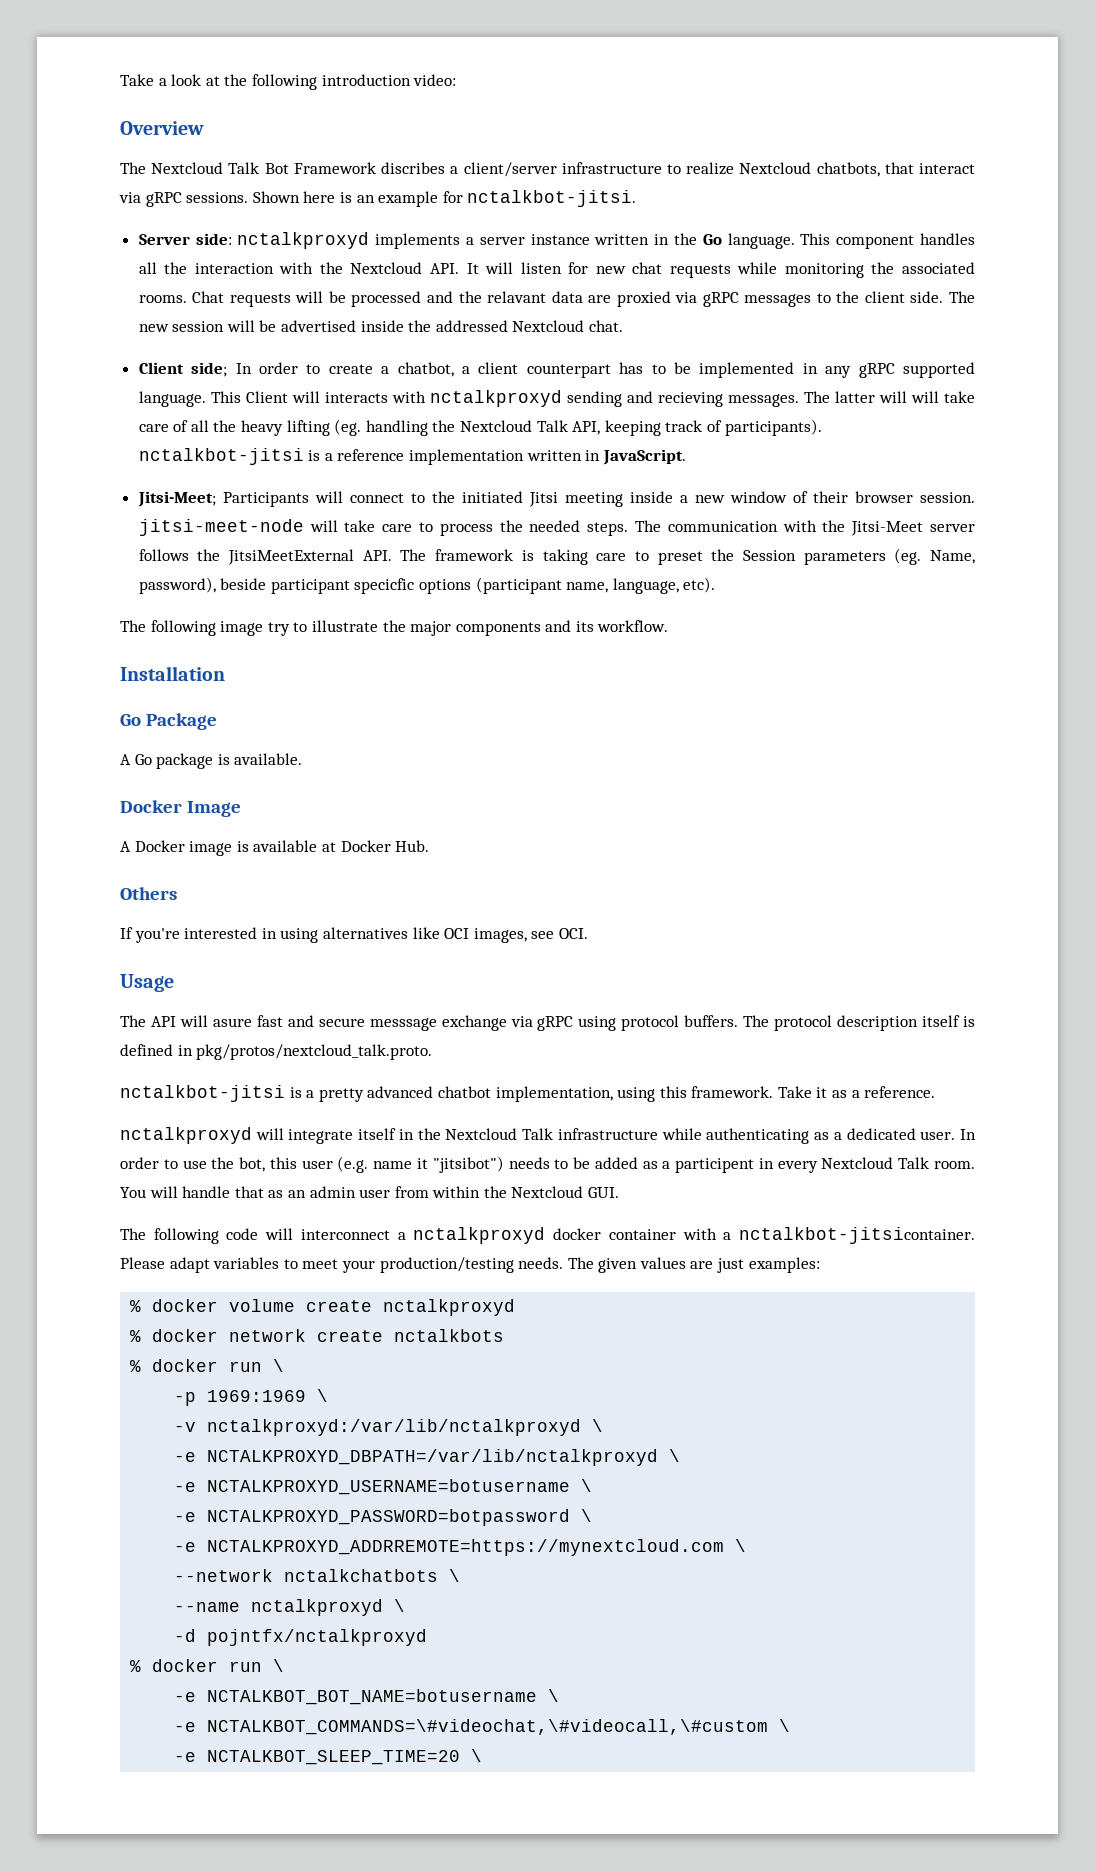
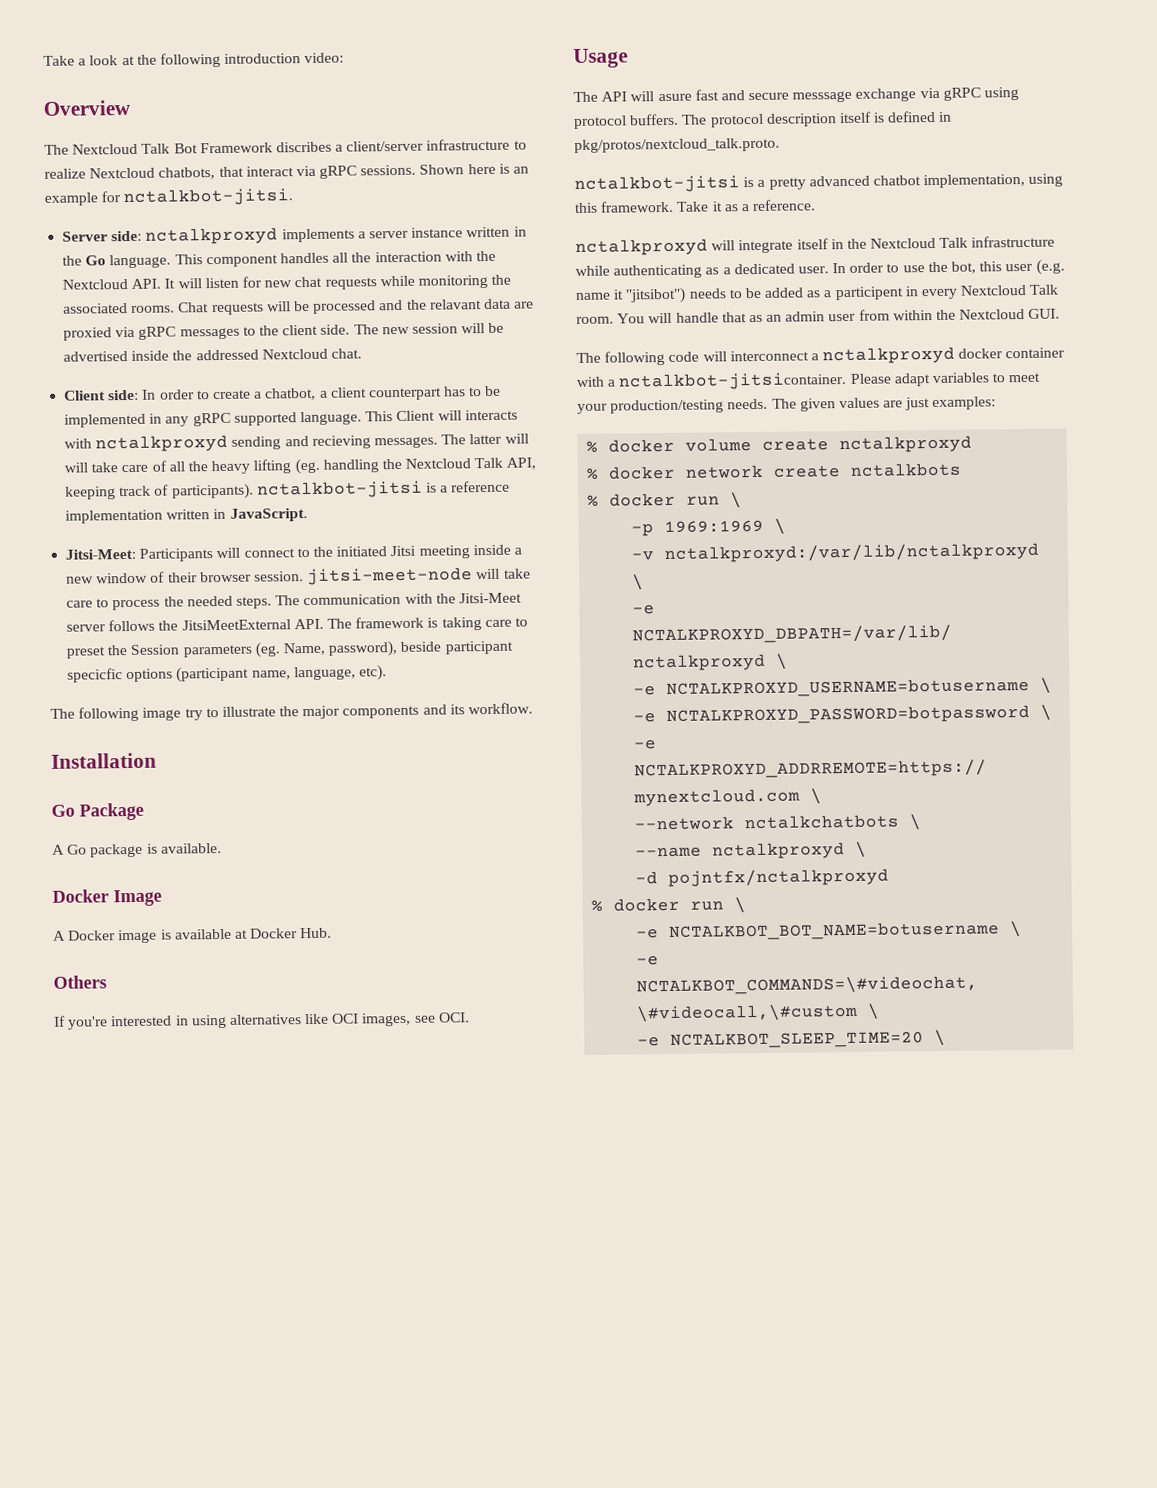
[191,362,228,377] side; -> [108,389,140,401] side:
[137,491,216,507] Jitsi-Meet; -> [65,548,137,560] Jitsi-Meet:

